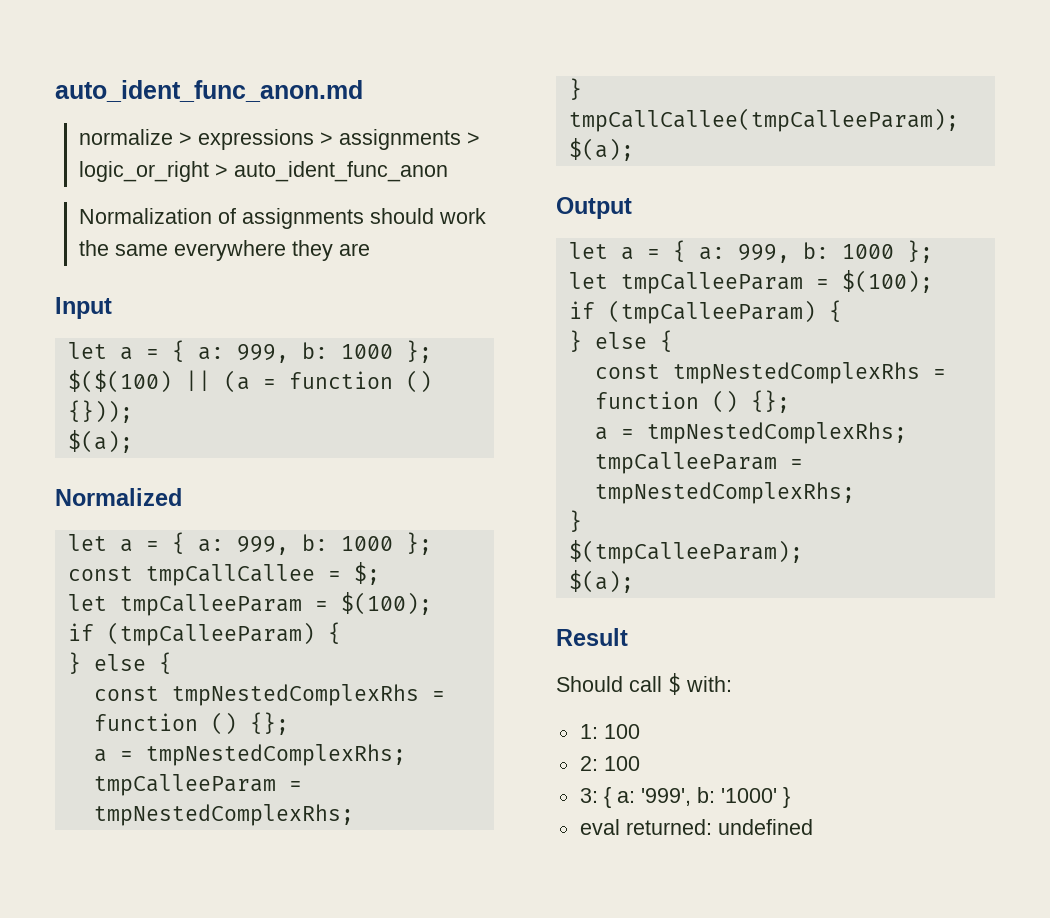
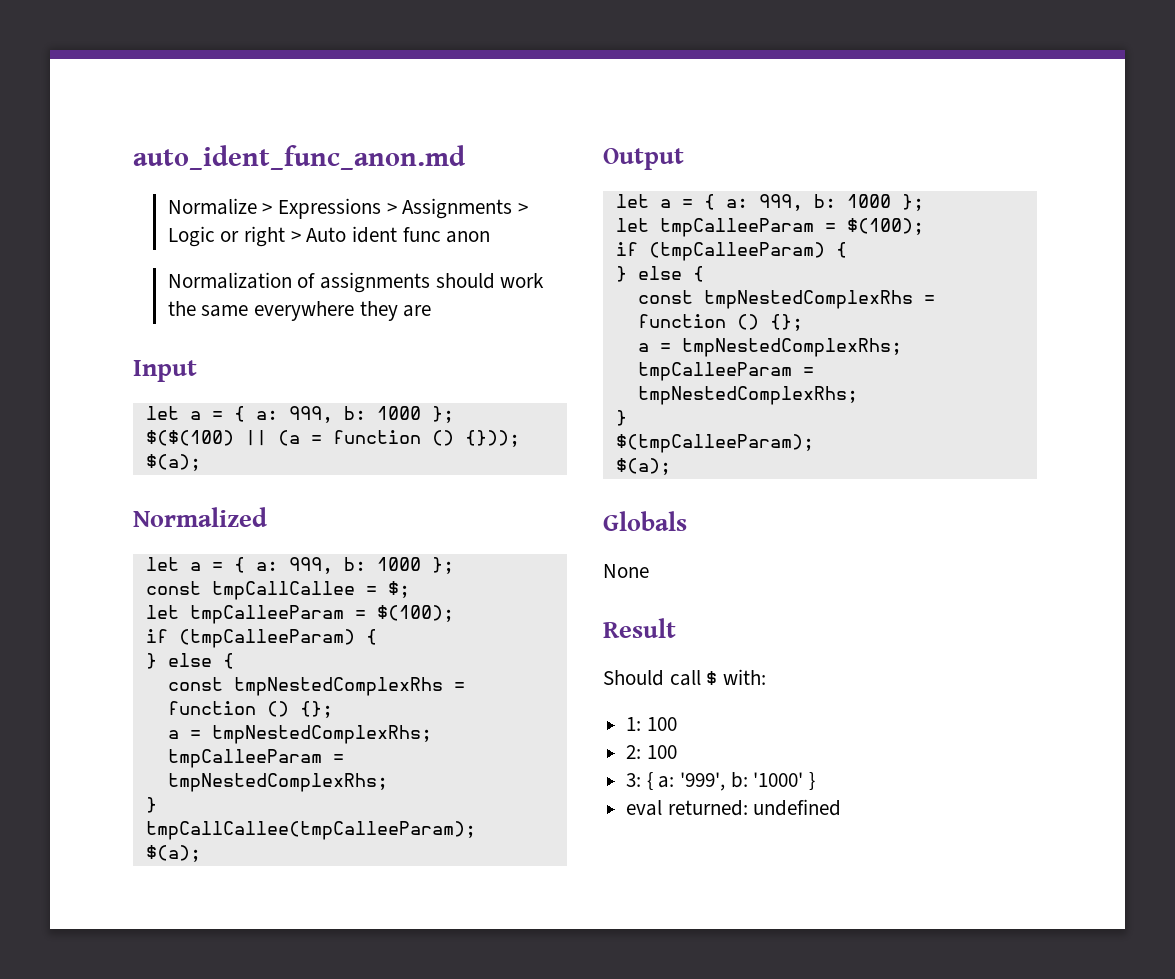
[79,129,481,150] [79,161,449,182] normalize > expressions > assignments > logic_or_right > auto_ident_func_anon -> [167,198,529,219] [167,226,491,247] Normalize > Expressions > Assignments > Logic or right > Auto ident func anon
(634, 581) none -> [603,511,687,531] [603,564,649,578] // Globals // None

